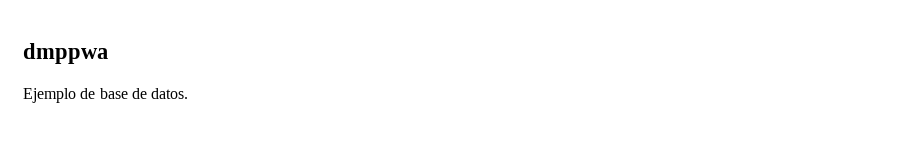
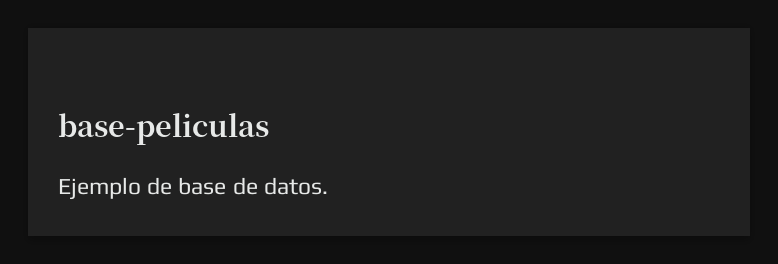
[23,43,108,64] dmppwa -> [58,113,269,145] base-peliculas

